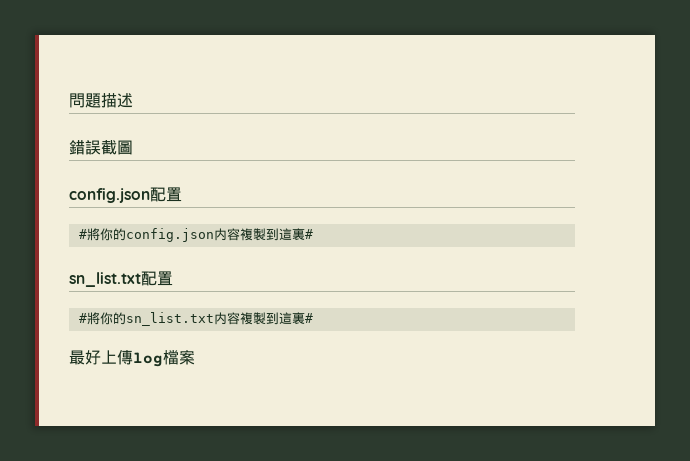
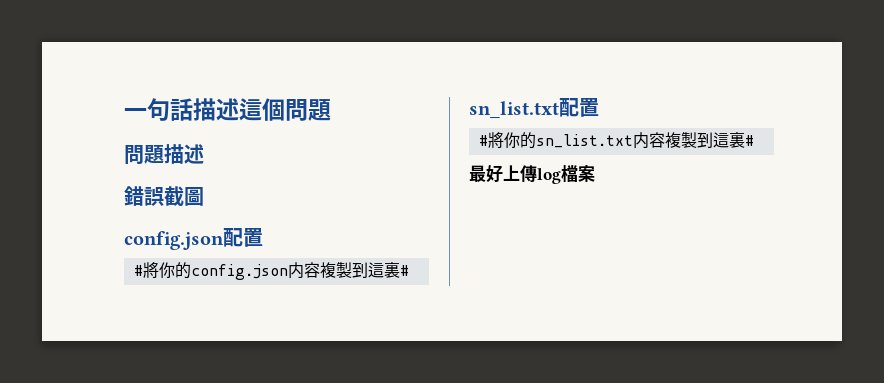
(69, 100) none -> [124,98,331,121] 一句話描述這個問題 //

